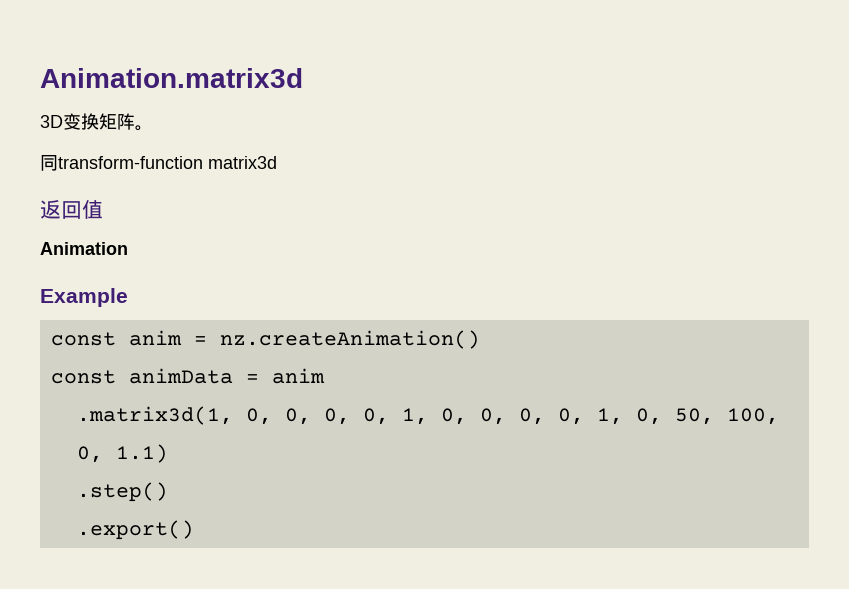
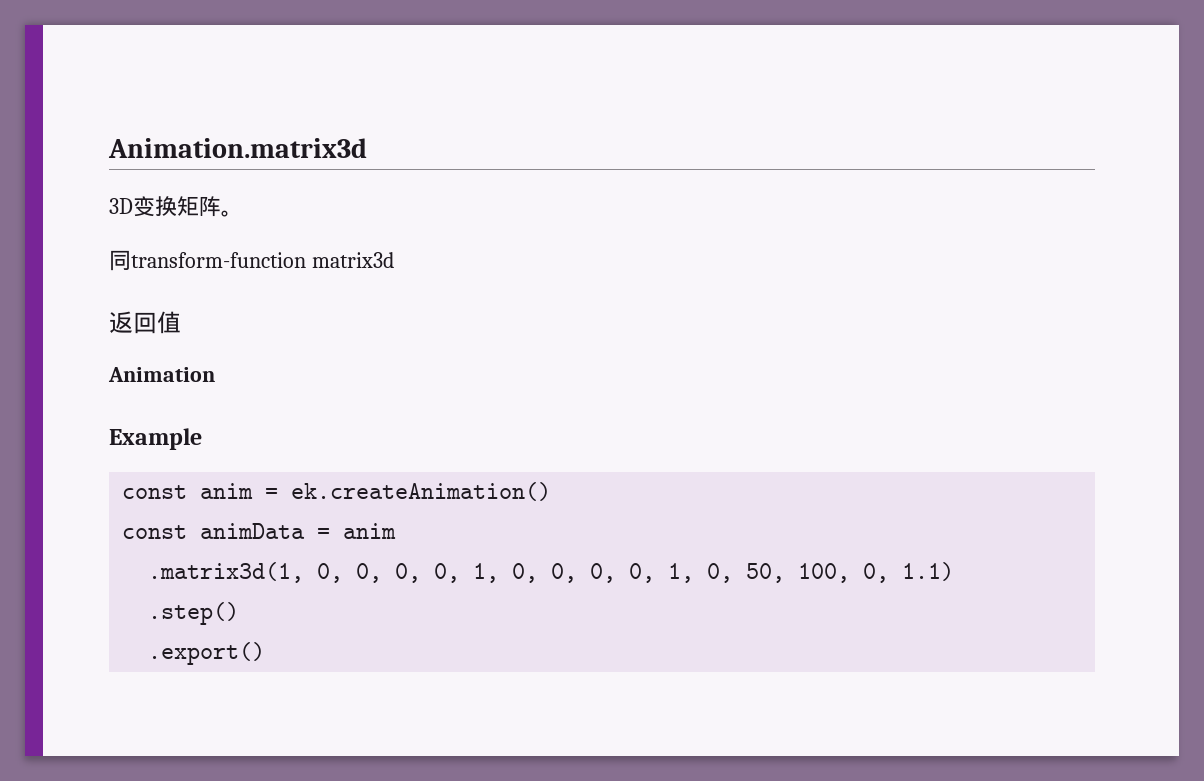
[219,330,480,349] nz.createAnimation() -> [291,482,552,501] ek.createAnimation()

